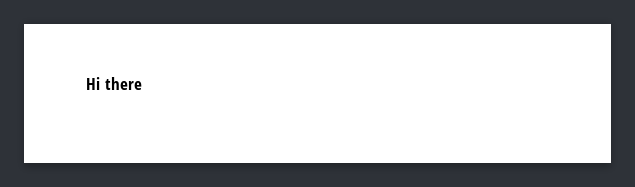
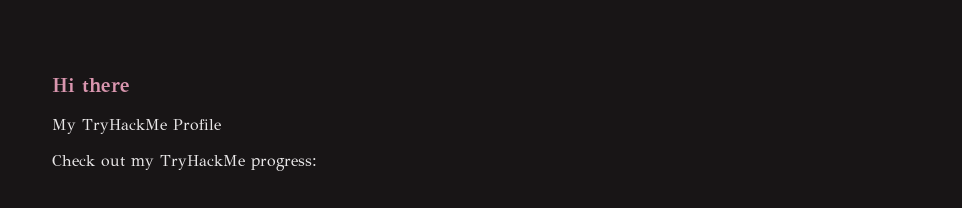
(142, 83) none -> [52,119,221,134] [52,155,317,171] // My TryHackMe Profile // Check out my TryHackMe progress:

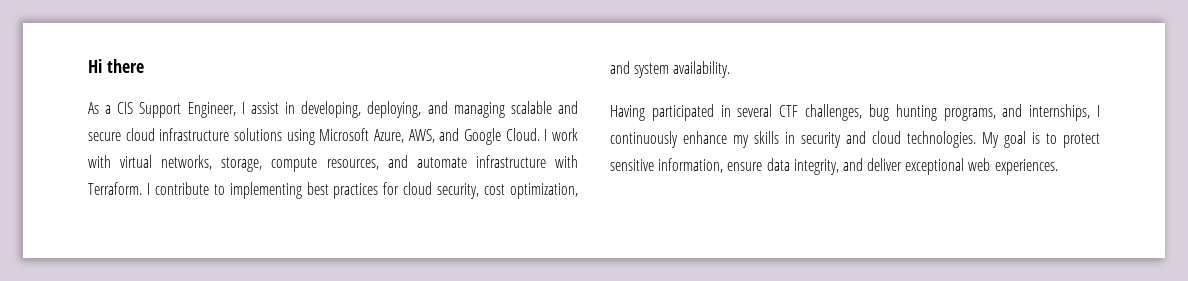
[52,119,221,134] [52,155,317,171] My TryHackMe Profile // Check out my TryHackMe progress: -> [88,101,578,118] [88,128,578,145] [88,155,578,172] [88,182,578,199] [610,61,731,78] [610,104,1100,121] [610,131,1100,148] [610,158,1058,175] As a CIS Support Engineer, I assist in developing, deploying, and managing scalable and secure cloud infrastructure solutions using Microsoft Azure, AWS, and Google Cloud. I work with virtual networks, storage, compute resources, and automate infrastructure with Terraform. I contribute to implementing best practices for cloud security, cost optimization, and system availability. // Having participated in several CTF challenges, bug hunting programs, and internships, I continuously enhance my skills in security and cloud technologies. My goal is to protect sensitive information, ensure data integrity, and deliver exceptional web experiences.

